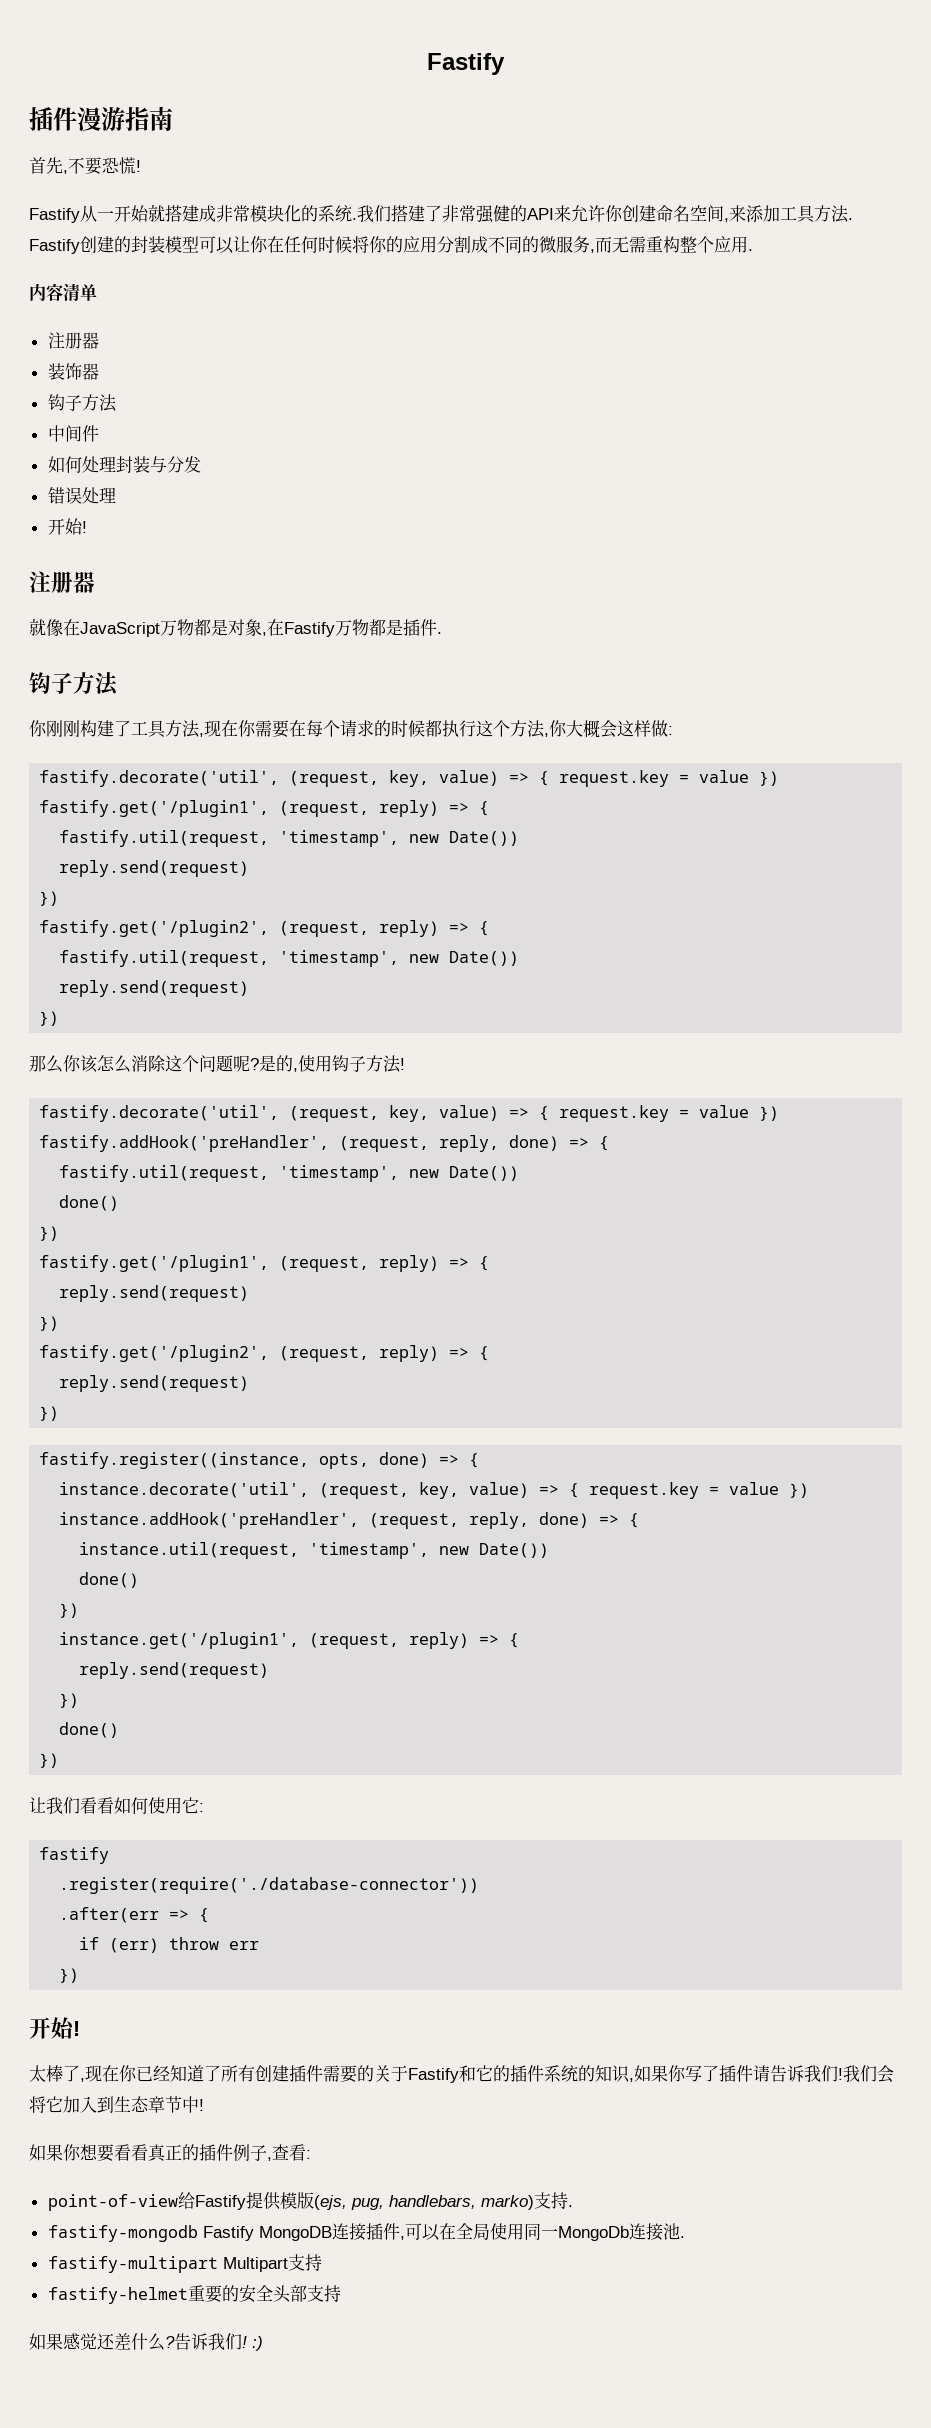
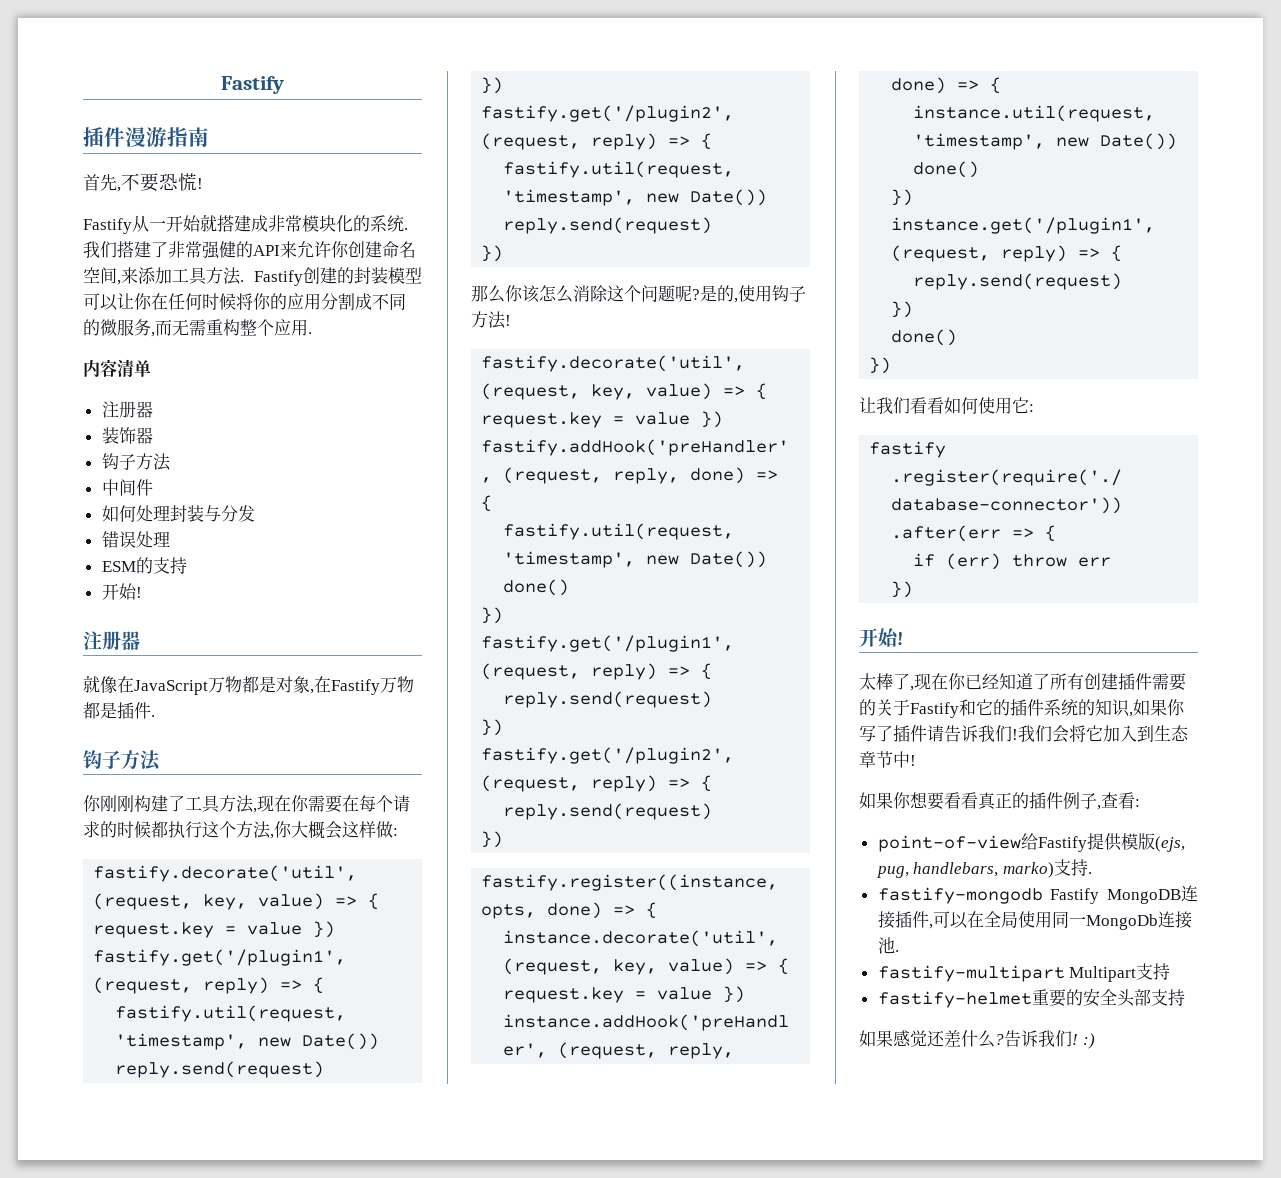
(116, 495) none -> [101,557,187,574] // ESM的支持

